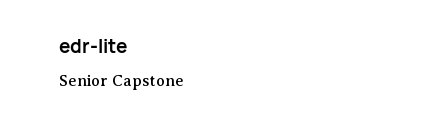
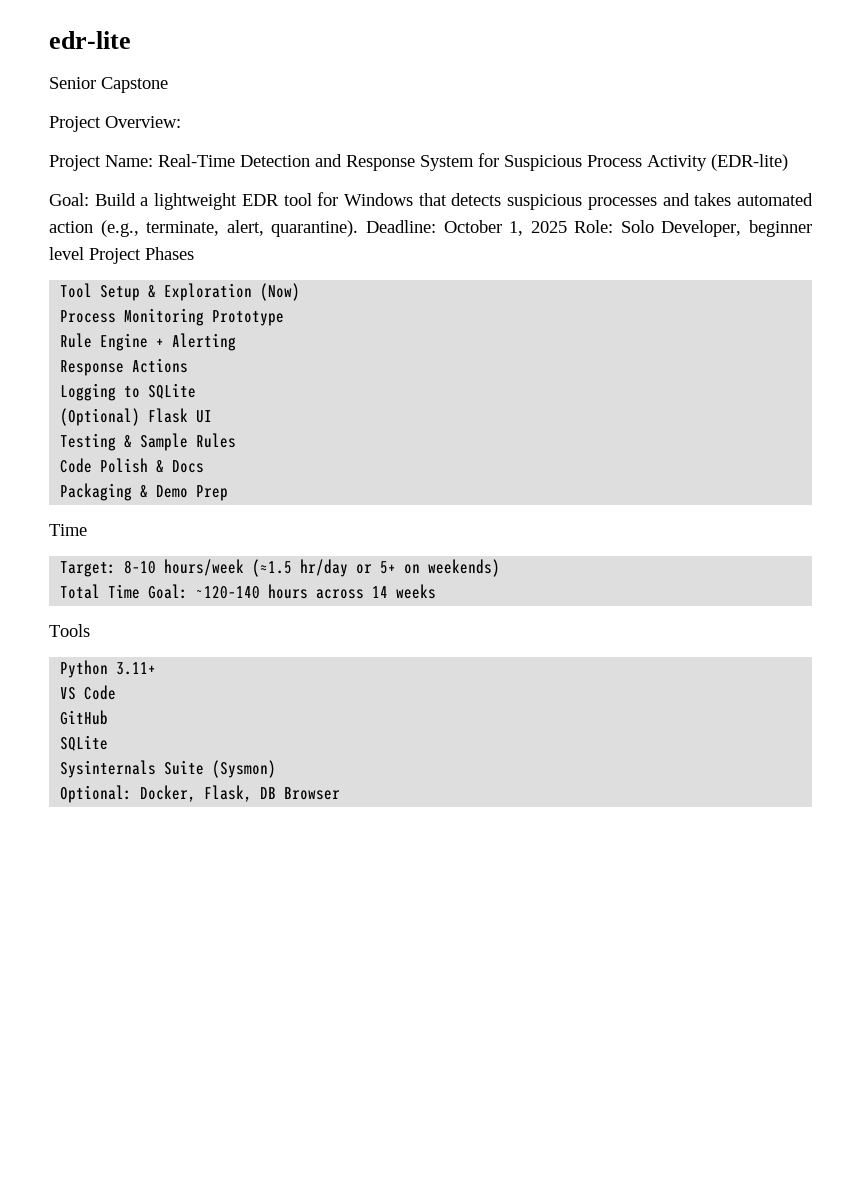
(185, 82) none -> [49,116,181,132] [49,153,788,171] [49,192,813,210] [49,220,813,237] [49,247,194,264] [60,283,301,301] [60,308,285,326] [60,333,237,351] [60,358,189,376] [60,383,197,401] [60,408,213,426] [60,433,237,451] [60,458,205,473] [60,483,229,501] [49,524,87,536] [60,559,501,577] [60,584,437,599] [49,624,90,637] [60,660,157,678] [60,685,117,700] [60,710,109,725] [60,735,109,751] [60,760,277,778] [60,785,341,803] // Project Overview: // Project Name: Real-Time Detection and Response System for Suspicious Process Activity (EDR-lite) // Goal: Build a lightweight EDR tool for Windows that detects suspicious processes and takes automated action (e.g., terminate, alert, quarantine). Deadline: October 1, 2025 Role: Solo Developer, beginner level Project Phases // Tool Setup & Exploration (Now) // Process Monitoring Prototype // Rule Engine + Alerting // Response Actions // Logging to SQLite // (Optional) Flask UI // Testing & Sample Rules // Code Polish & Docs // Packaging & Demo Prep // Time // Target: 8–10 hours/week (≈1.5 hr/day or 5+ on weekends) // Total Time Goal: ~120–140 hours across 14 weeks // Tools // Python 3.11+ // VS Code // GitHub // SQLite // Sysinternals Suite (Sysmon) // Optional: Docker, Flask, DB Browser

